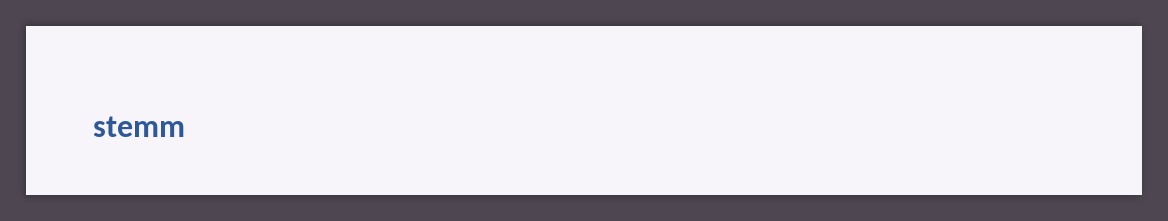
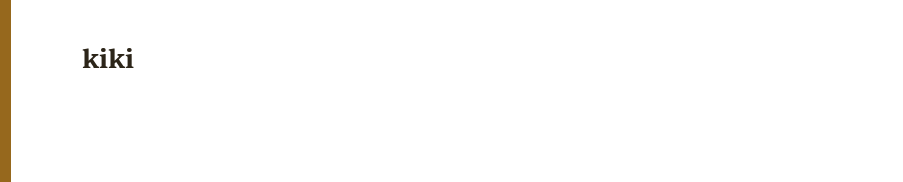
[93,116,185,137] stemm -> [82,48,134,68] kiki

